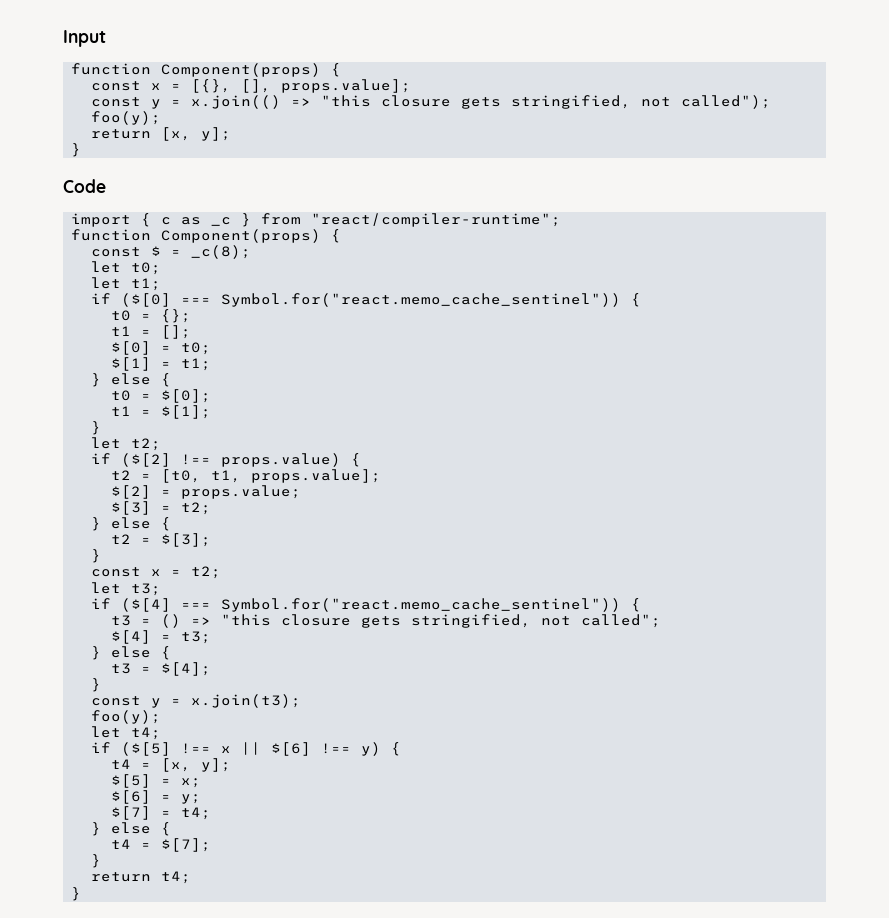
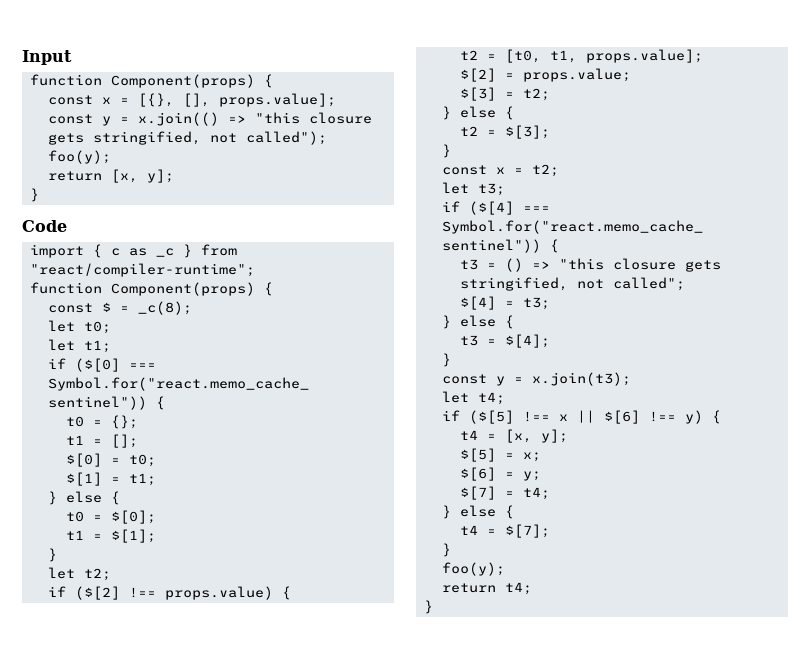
[90,710,161,724] // foo(y); -> (631, 379) none
(101, 861) none -> [441,562,505,576] // foo(y);

